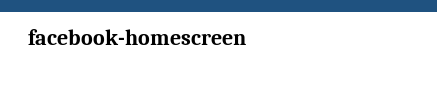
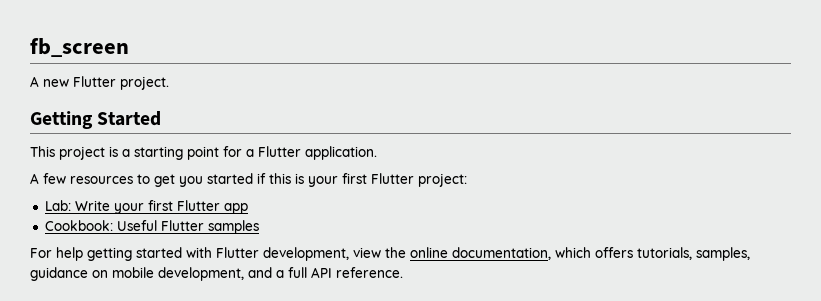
[28,29,246,45] facebook-homescreen -> [30,38,129,57] [30,76,169,90] [30,111,162,129] [30,146,377,160] [30,173,467,187] [44,200,248,214] [44,220,259,234] [30,247,750,261] [30,267,403,281] fb_screen // A new Flutter project. // Getting Started // This project is a starting point for a Flutter application. // A few resources to get you started if this is your first Flutter project: // Lab: Write your first Flutter app // Cookbook: Useful Flutter samples // For help getting started with Flutter development, view the online documentation, which offers tutorials, samples, guidance on mobile development, and a full API reference.

